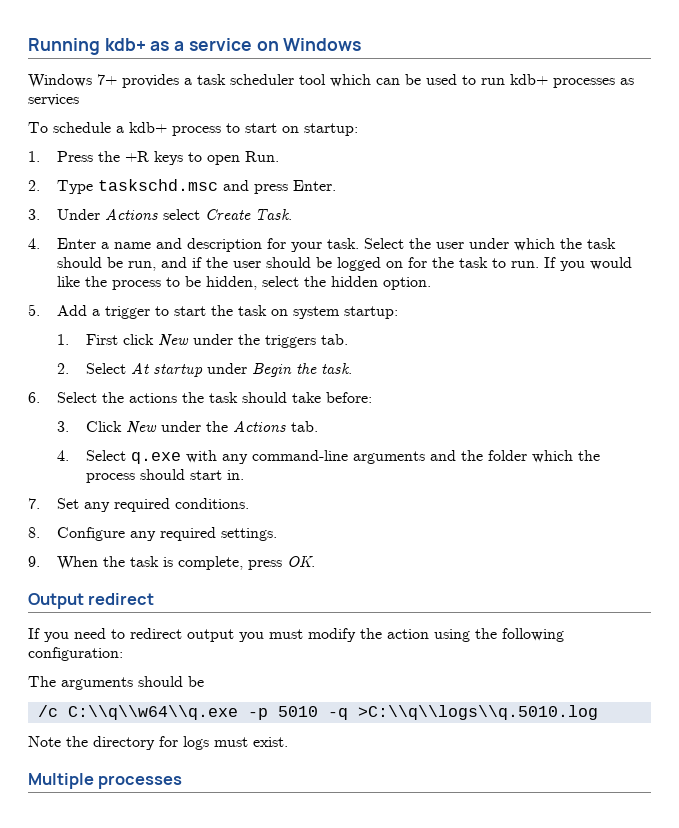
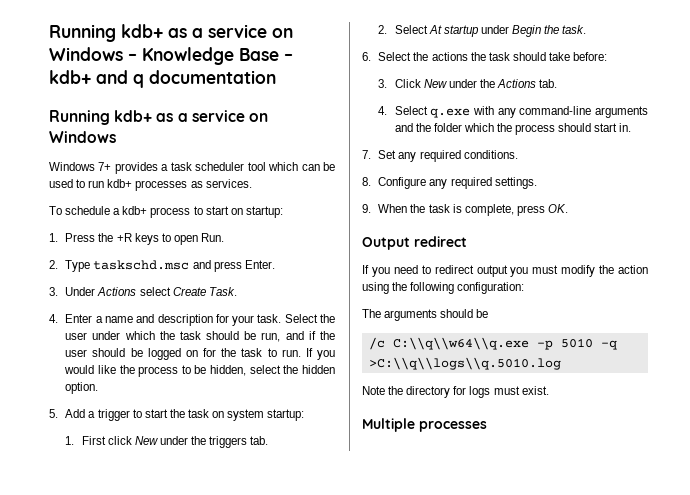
[28,38,362,55] Running kdb+ as a service on Windows -> [49,24,293,42] [49,47,293,65] [49,70,276,88] [49,110,268,125] [49,131,116,143] Running kdb+ as a service on Windows – Knowledge Base – kdb+ and q documentation // Running kdb+ as a service on Windows
[28,94,79,106] services -> [205,179,252,188] services.

